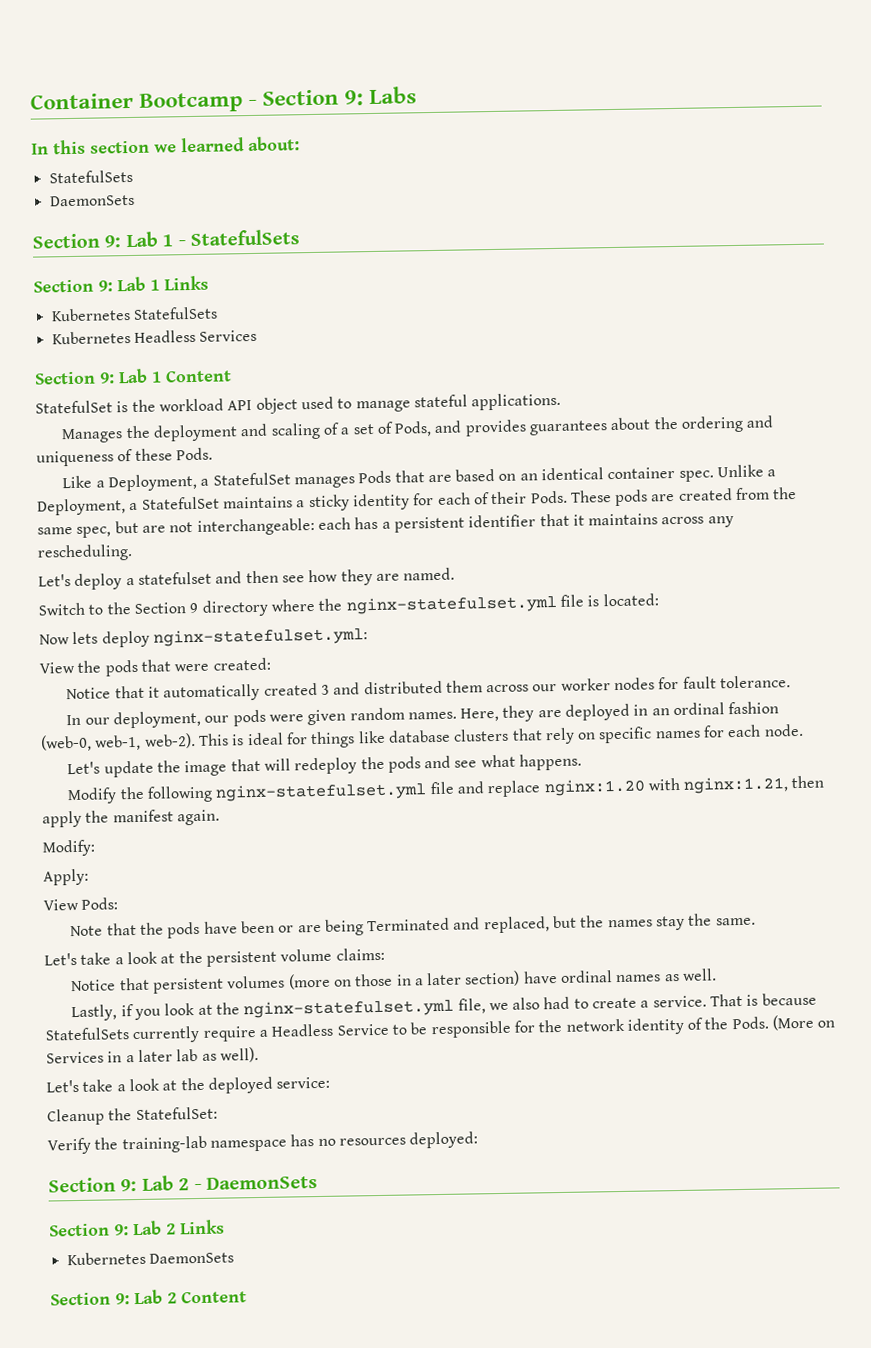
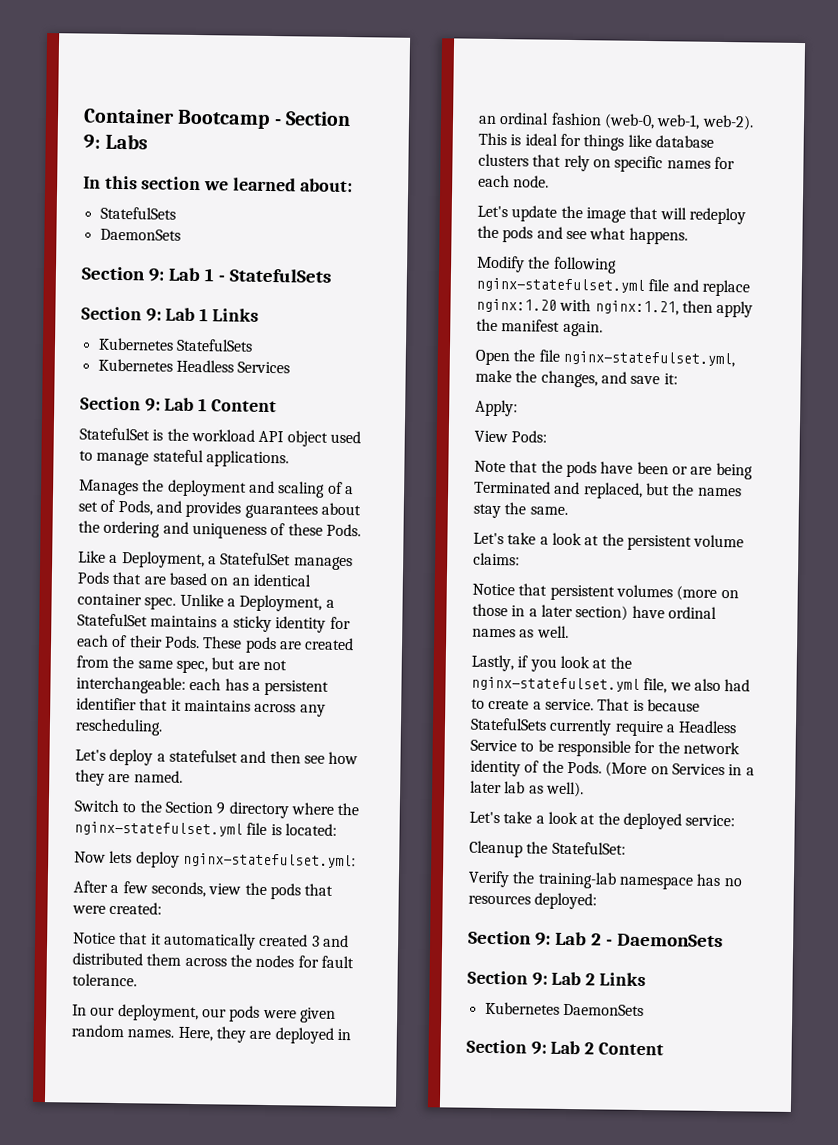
[39,661,75,674] View -> [73,880,242,898] After a few seconds, view
[532,678,611,692] our worker -> [229,954,252,967] the
[42,839,95,857] Modify: -> [475,349,735,368] [475,369,678,388] Open the file nginx-statefulset.yml, make the changes, and save it:

